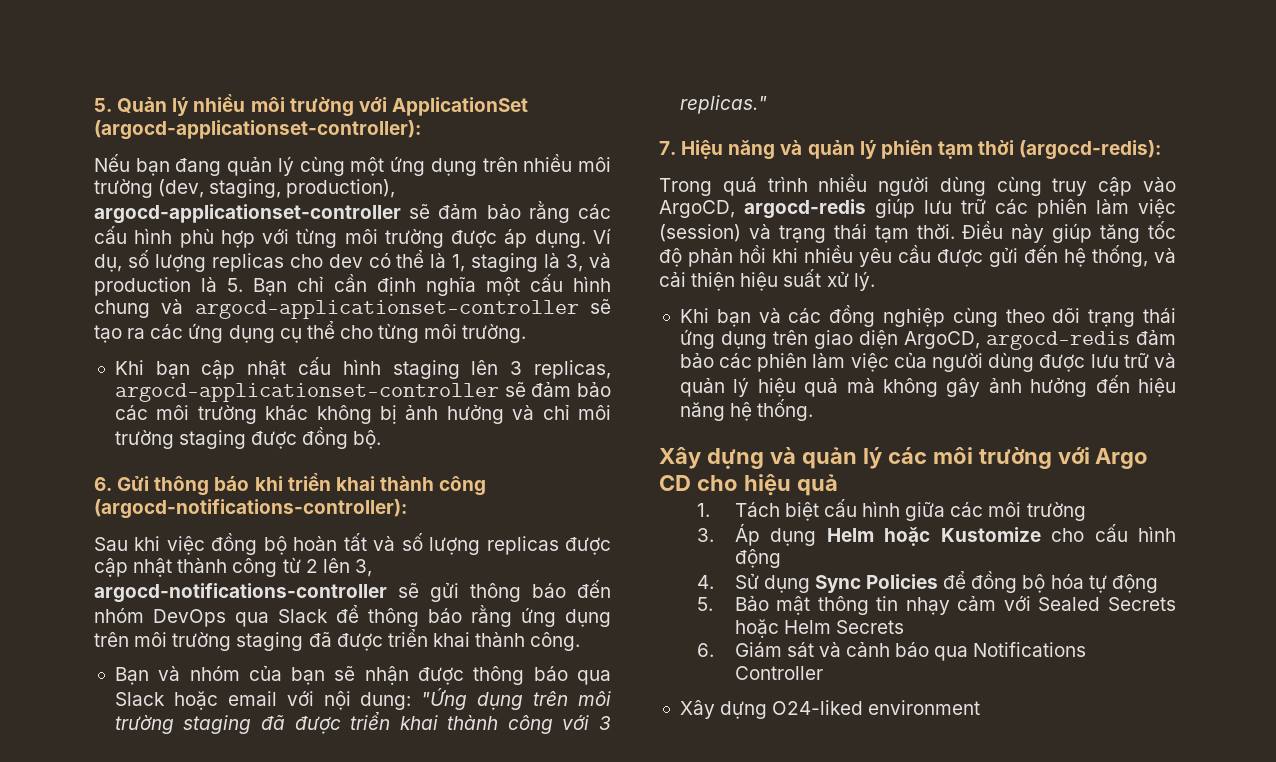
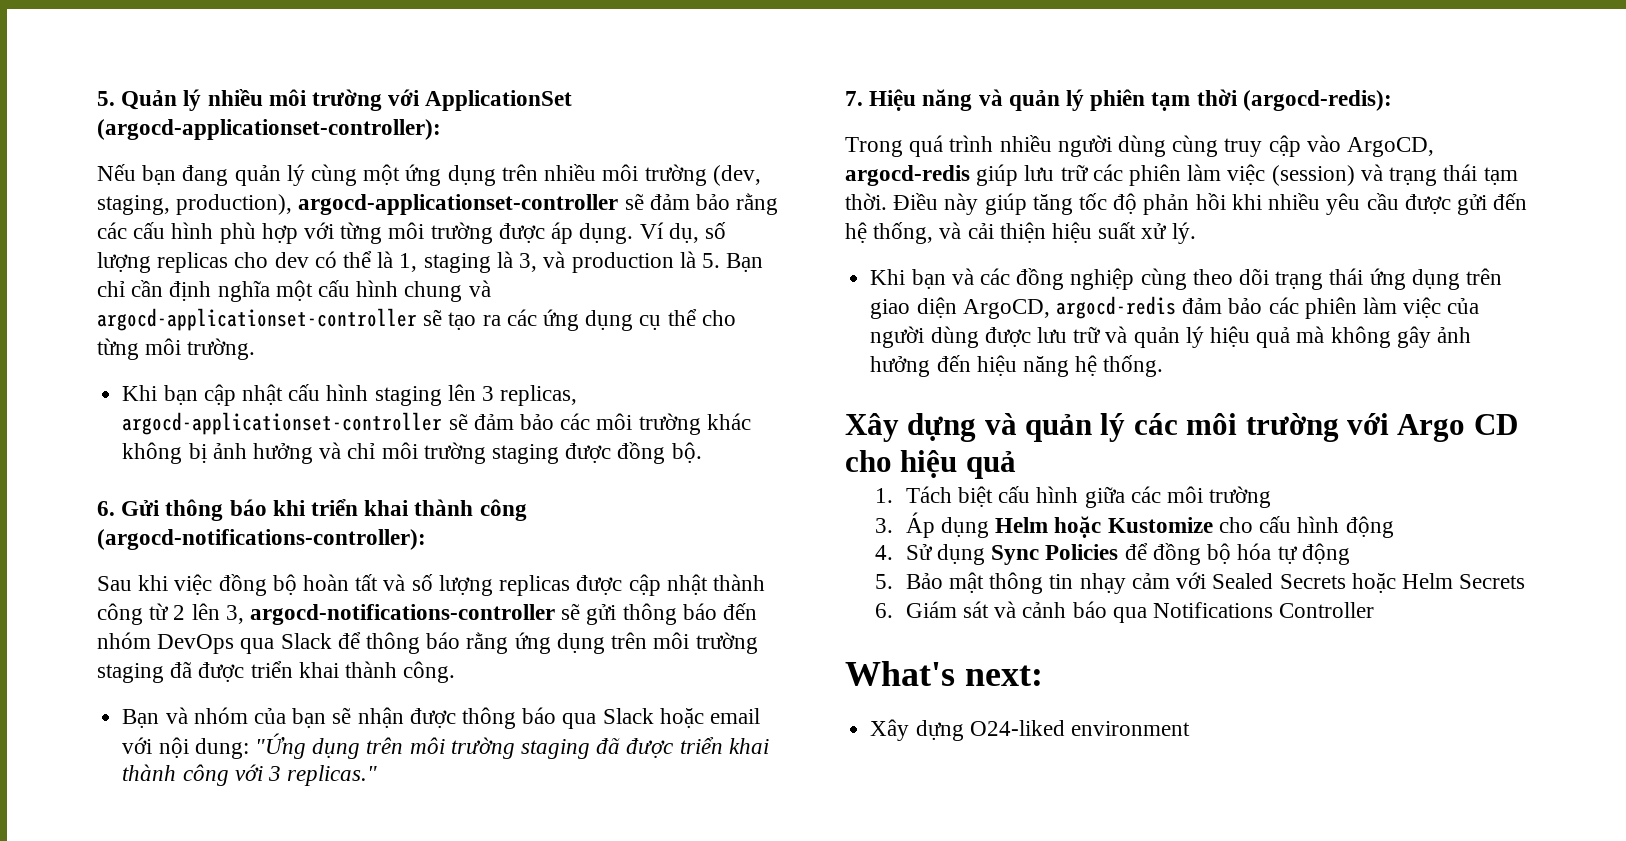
(823, 673) none -> [845,661,1043,686] // What's next:

